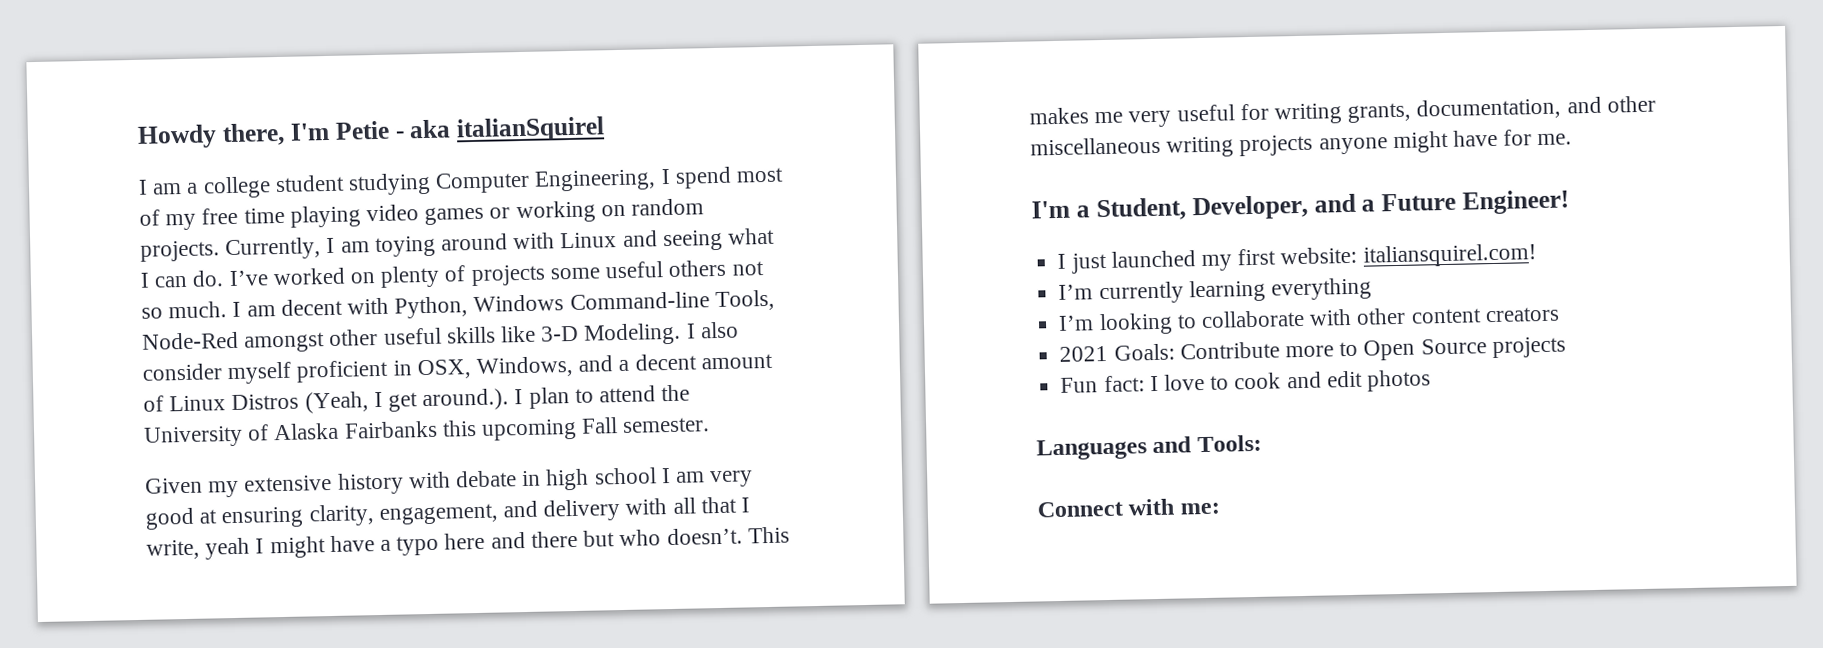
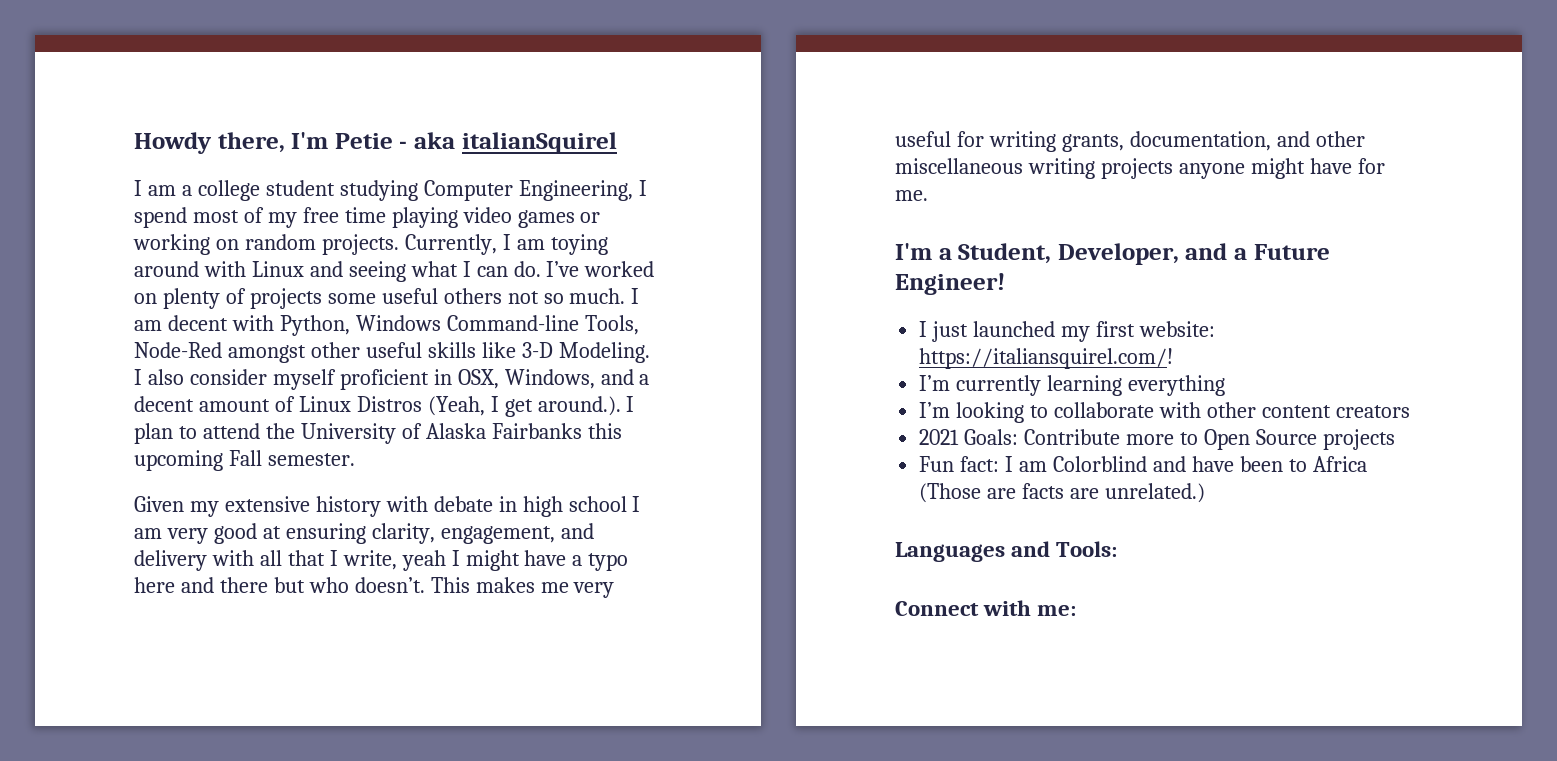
[1362,243,1537,268] italiansquirel.com! -> [919,348,1174,369] https://italiansquirel.com/!
[1163,369,1431,392] love to cook and edit photos -> [1019,456,1367,472] [919,483,1205,503] am Colorblind and have been to Africa (Those are facts are unrelated.)

